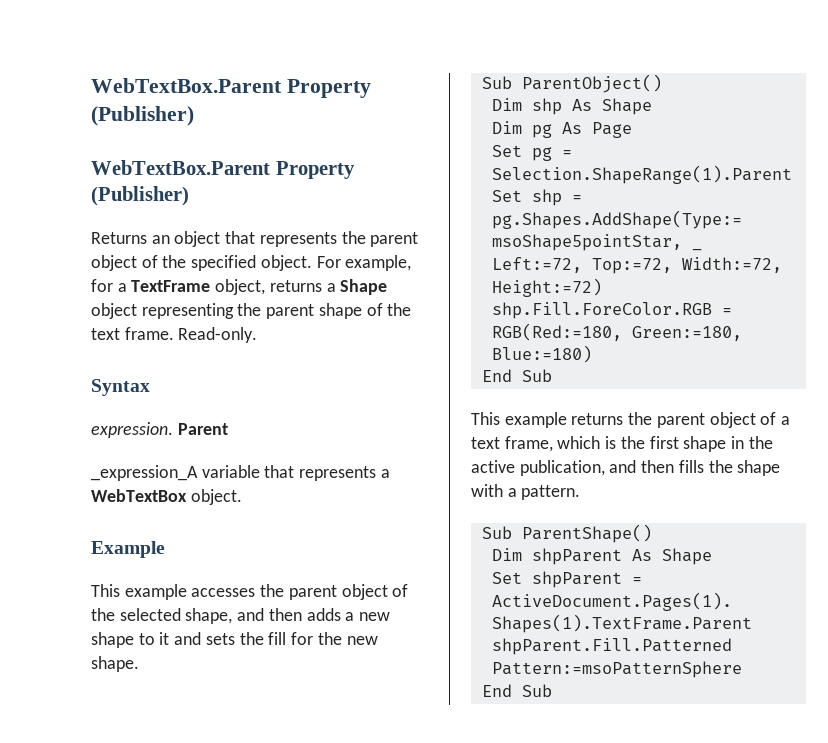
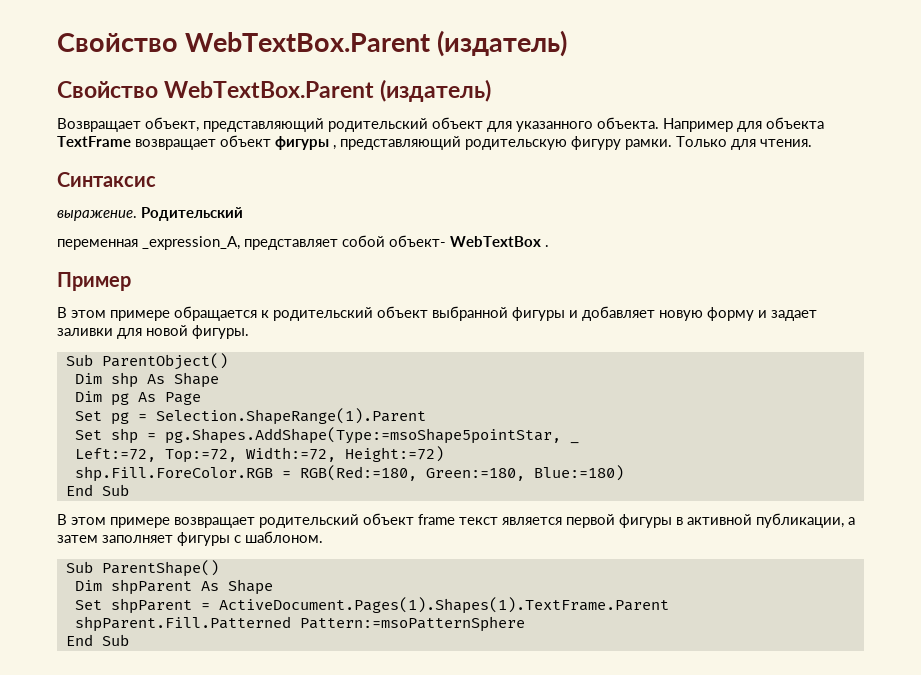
[91,78,371,98] [91,106,194,126] [91,160,355,179] [91,186,189,206] [91,231,419,247] [91,255,412,271] [91,279,388,295] [91,303,412,319] [91,327,258,343] [91,379,150,396] [91,422,228,438] [91,465,390,481] [91,489,242,505] [91,541,165,558] [91,584,409,600] [91,608,391,624] [91,632,378,648] [91,656,139,672] WebTextBox.Parent Property (Publisher) // WebTextBox.Parent Property (Publisher) // Returns an object that represents the parent object of the specified object. For example, for a TextFrame object, returns a Shape object representing the parent shape of the text frame. Read-only. // Syntax // expression. Parent // _expression_A variable that represents a WebTextBox object. // Example // This example accesses the parent object of the selected shape, and then adds a new shape to it and sets the fill for the new shape. -> [57,30,568,57] [57,79,492,102] [57,117,824,132] [57,135,812,150] [57,172,156,187] [57,207,243,221] [57,235,549,250] [57,272,131,291] [57,306,817,321] [57,325,249,339] Свойство WebTextBox.Parent (издатель) // Свойство WebTextBox.Parent (издатель) // Возвращает объект, представляющий родительский объект для указанного объекта. Например для объекта TextFrame возвращает объект фигуры , представляющий родительскую фигуру рамки. Только для чтения. // Синтаксис // выражение. Родительский // переменная _expression_A, представляет собой объект- WebTextBox . // Пример // В этом примере обращается к родительский объект выбранной фигуры и добавляет новую форму и задает заливки для новой фигуры.
[471,412,791,428] [471,436,773,452] [471,460,781,476] [471,484,581,500] This example returns the parent object of a text frame, which is the first shape in the active publication, and then fills the shape with a pattern. -> [57,513,855,528] [57,531,323,546] В этом примере возвращает родительский объект frame текст является первой фигуры в активной публикации, а затем заполняет фигуры с шаблоном.

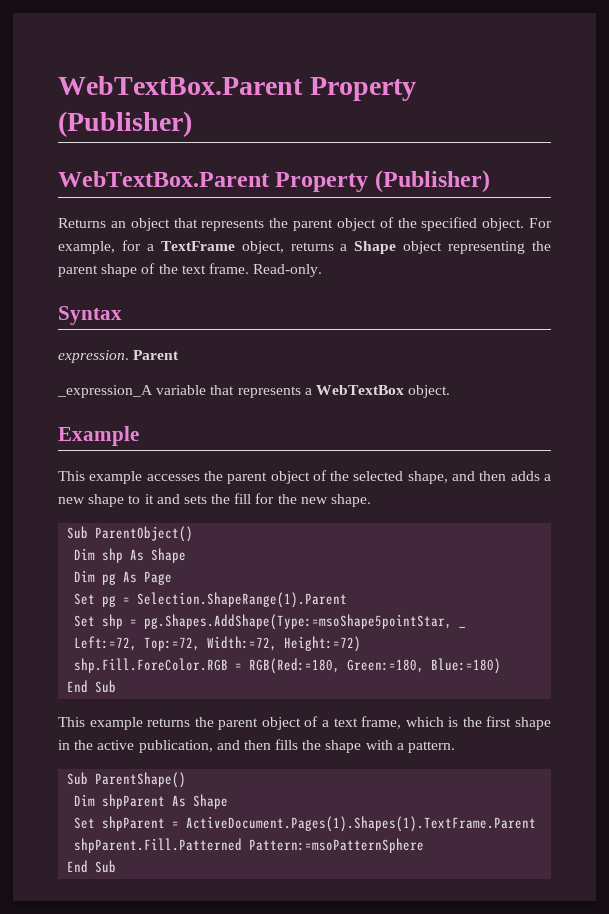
[57,30,568,57] [57,79,492,102] [57,117,824,132] [57,135,812,150] [57,172,156,187] [57,207,243,221] [57,235,549,250] [57,272,131,291] [57,306,817,321] [57,325,249,339] Свойство WebTextBox.Parent (издатель) // Свойство WebTextBox.Parent (издатель) // Возвращает объект, представляющий родительский объект для указанного объекта. Например для объекта TextFrame возвращает объект фигуры , представляющий родительскую фигуру рамки. Только для чтения. // Синтаксис // выражение. Родительский // переменная _expression_A, представляет собой объект- WebTextBox . // Пример // В этом примере обращается к родительский объект выбранной фигуры и добавляет новую форму и задает заливки для новой фигуры. -> [58,76,416,101] [58,111,192,137] [58,170,490,193] [58,217,552,231] [58,240,551,254] [58,263,323,277] [58,306,122,325] [58,350,180,363] [57,385,451,398] [58,426,139,446] [58,470,551,484] [58,493,372,507] WebTextBox.Parent Property (Publisher) // WebTextBox.Parent Property (Publisher) // Returns an object that represents the parent object of the specified object. For example, for a TextFrame object, returns a Shape object representing the parent shape of the text frame. Read-only. // Syntax // expression. Parent // _expression_A variable that represents a WebTextBox object. // Example // This example accesses the parent object of the selected shape, and then adds a new shape to it and sets the fill for the new shape.
[57,513,855,528] [57,531,323,546] В этом примере возвращает родительский объект frame текст является первой фигуры в активной публикации, а затем заполняет фигуры с шаблоном. -> [58,716,551,730] [58,739,456,753] This example returns the parent object of a text frame, which is the first shape in the active publication, and then fills the shape with a pattern.

